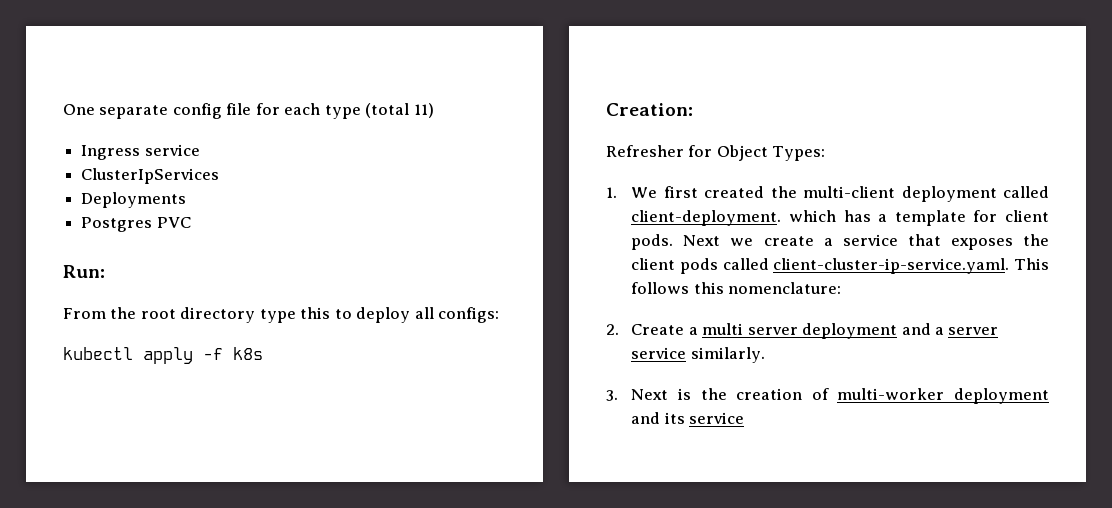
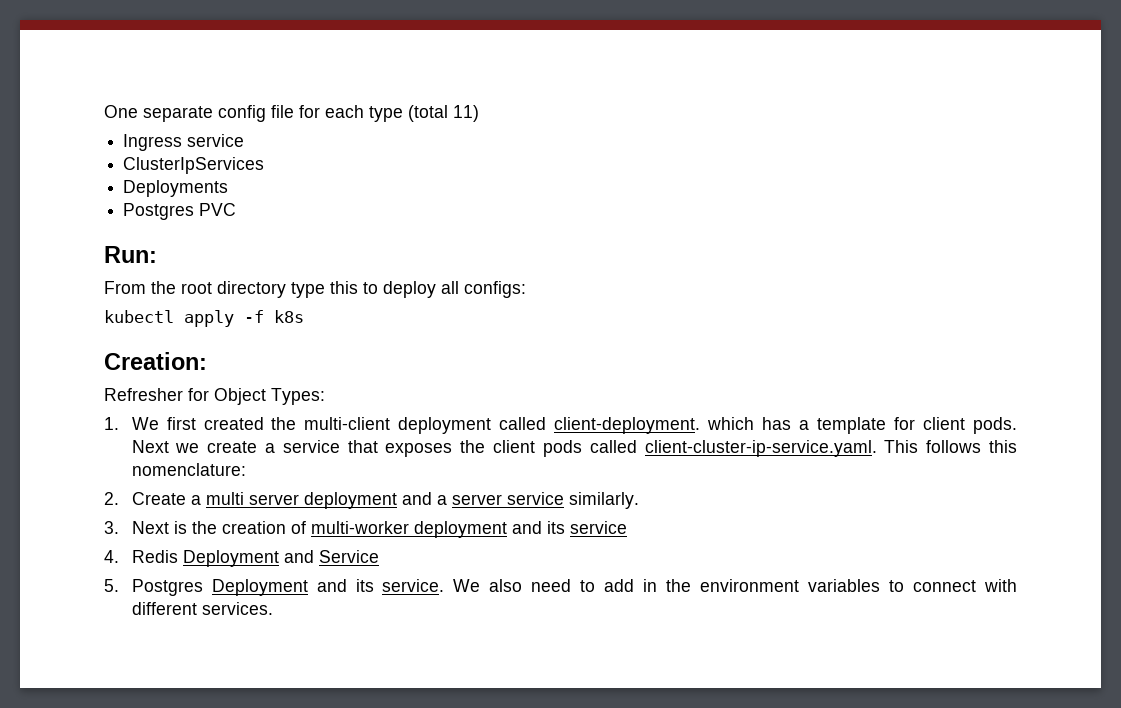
(745, 418) none -> [104,550,379,567] [104,579,1017,596] [131,602,273,615] // 4. Redis Deployment and Service // 5. Postgres Deployment and its service. We also need to add in the environment variables to connect with different services.

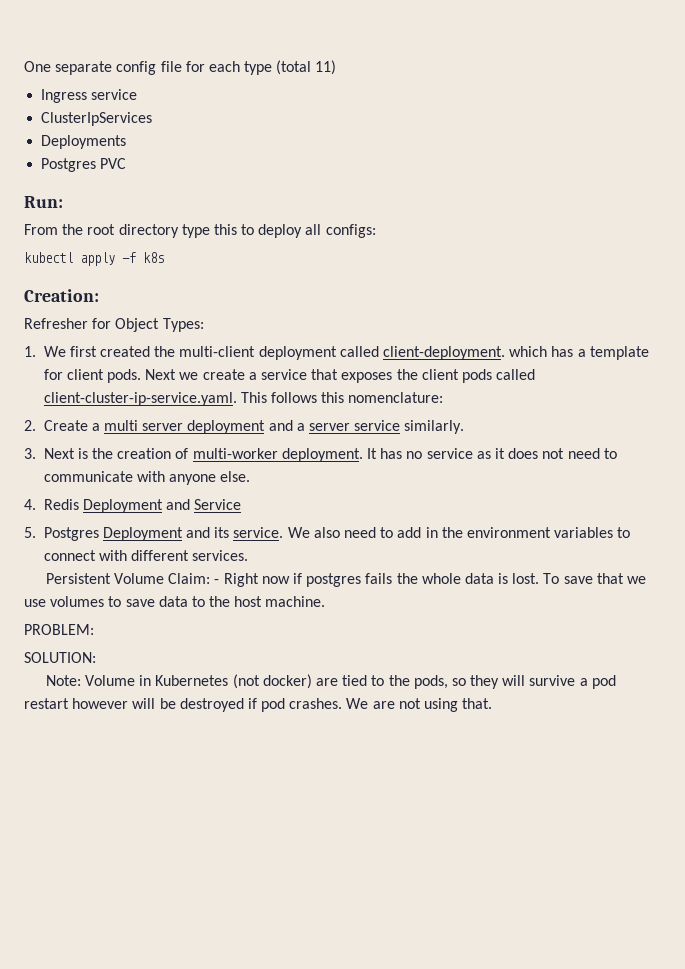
[413,521,627,538] deployment and its service -> [281,448,617,462] [43,471,251,485] deployment. It has no service as it does not need to communicate with anyone else.
(273, 608) none -> [45,573,647,587] [24,596,326,607] [24,624,94,635] [24,652,96,663] [45,674,616,689] [24,698,493,712] // Persistent Volume Claim: - Right now if postgres fails the whole data is lost. To save that we use volumes to save data to the host machine. // PROBLEM: // SOLUTION: // Note: Volume in Kubernetes (not docker) are tied to the pods, so they will survive a pod restart however will be destroyed if pod crashes. We are not using that.

